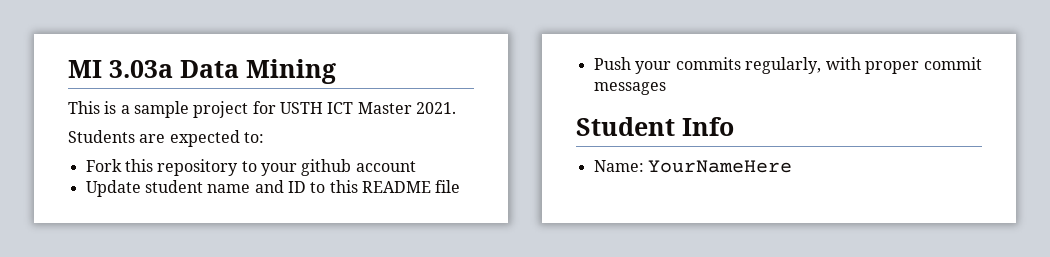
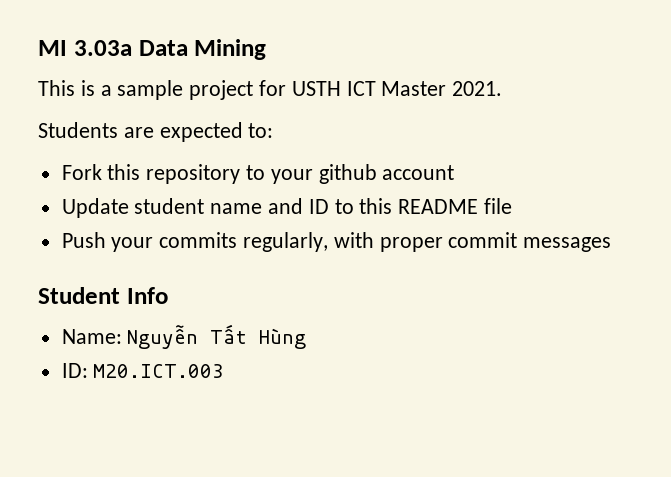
[647,160,792,173] YourNameHere -> [127,324,307,349] [61,363,225,378] Nguyễn Tất Hùng // ID: M20.ICT.003

